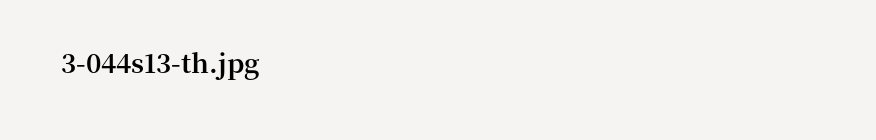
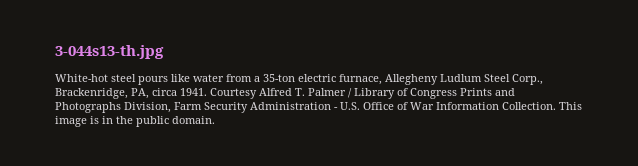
(260, 66) none -> [55,74,543,85] [55,88,515,99] [55,102,582,113] [55,116,215,127] // White-hot steel pours like water from a 35-ton electric furnace, Allegheny Ludlum Steel Corp., Brackenridge, PA, circa 1941. Courtesy Alfred T. Palmer / Library of Congress Prints and Photographs Division, Farm Security Administration - U.S. Office of War Information Collection. This image is in the public domain.

